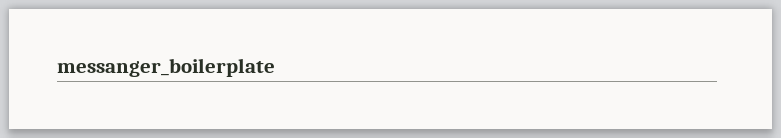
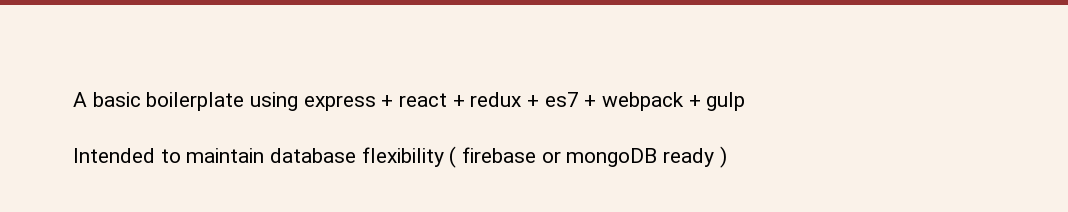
[57,58,275,77] messanger_boilerplate -> [73,92,746,111] [73,146,727,168] A basic boilerplate using express + react + redux + es7 + webpack + gulp // Intended to maintain database flexibility ( firebase or mongoDB ready )

